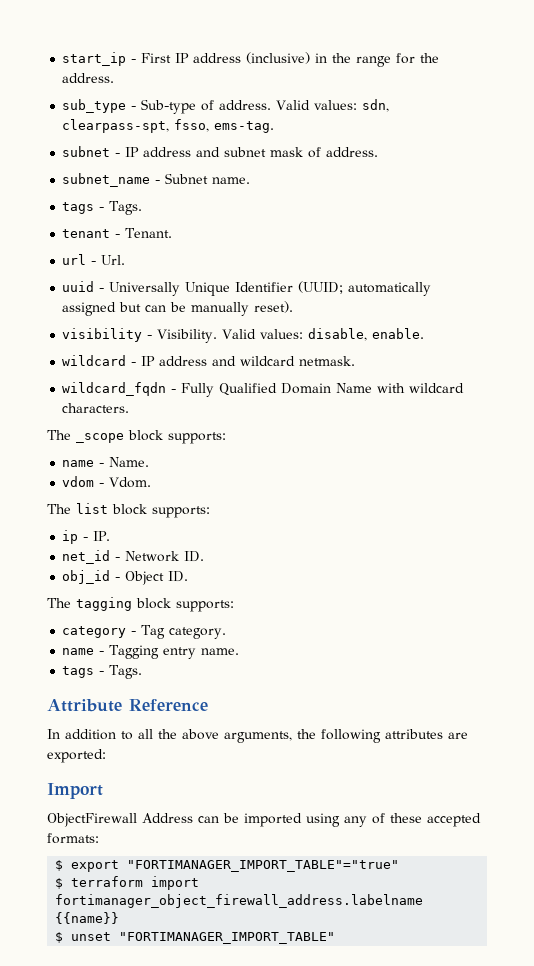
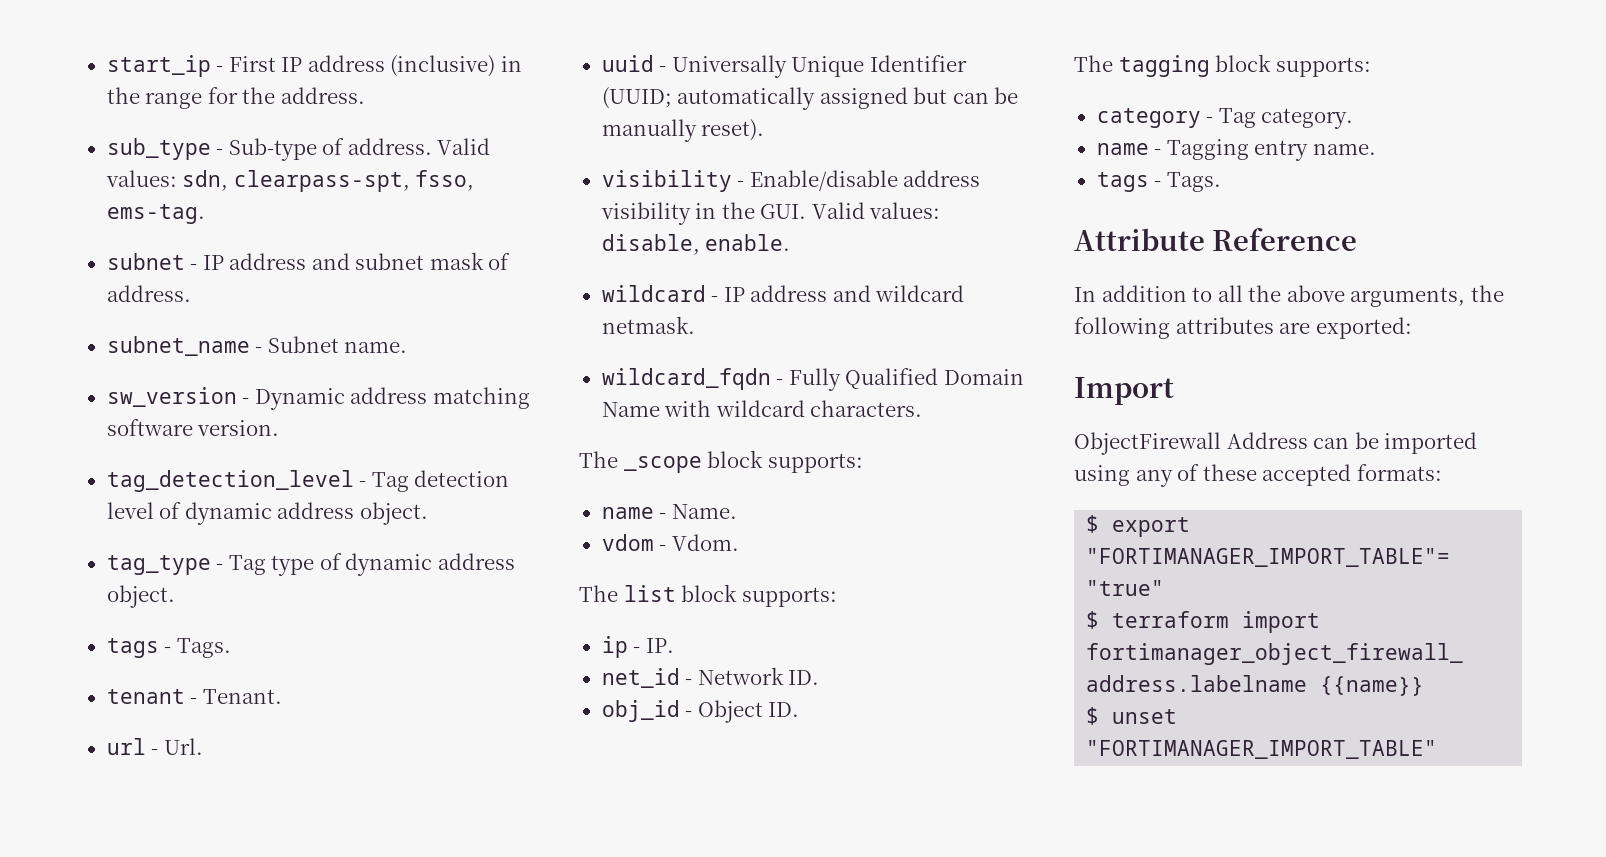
(251, 180) none -> [106,387,530,410] [106,419,280,436] [106,470,510,492] [106,502,428,525] [106,553,515,576] [106,585,175,608] // sw_version - Dynamic address matching software version. // tag_detection_level - Tag detection level of dynamic address object. // tag_type - Tag type of dynamic address object.
[157,329,218,343] Visibility. -> [749,170,981,191] [600,202,807,225] Enable/disable address visibility in the GUI.

